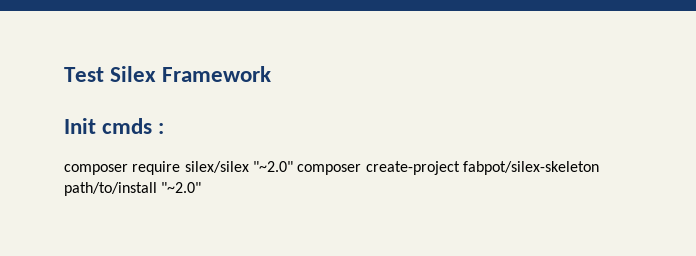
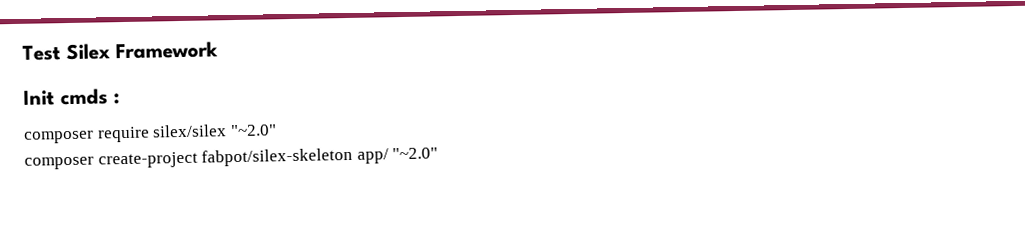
(293, 166) none -> (277, 130) //
[64,182,157,196] path/to/install -> [356,148,389,164] app/

